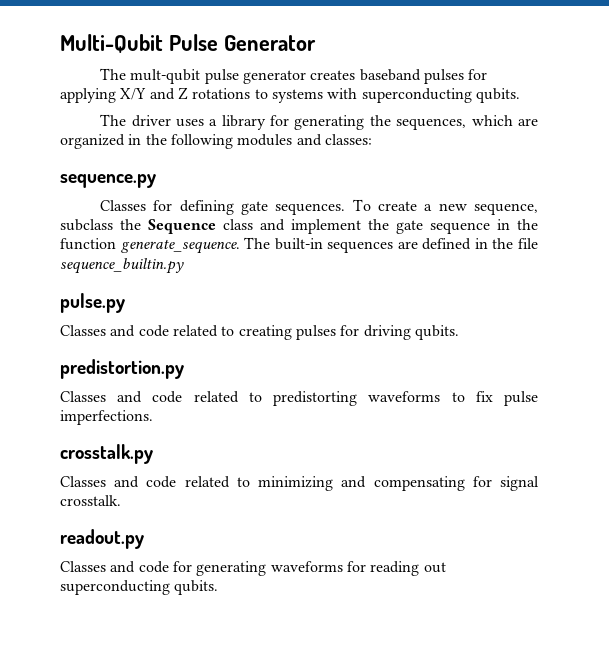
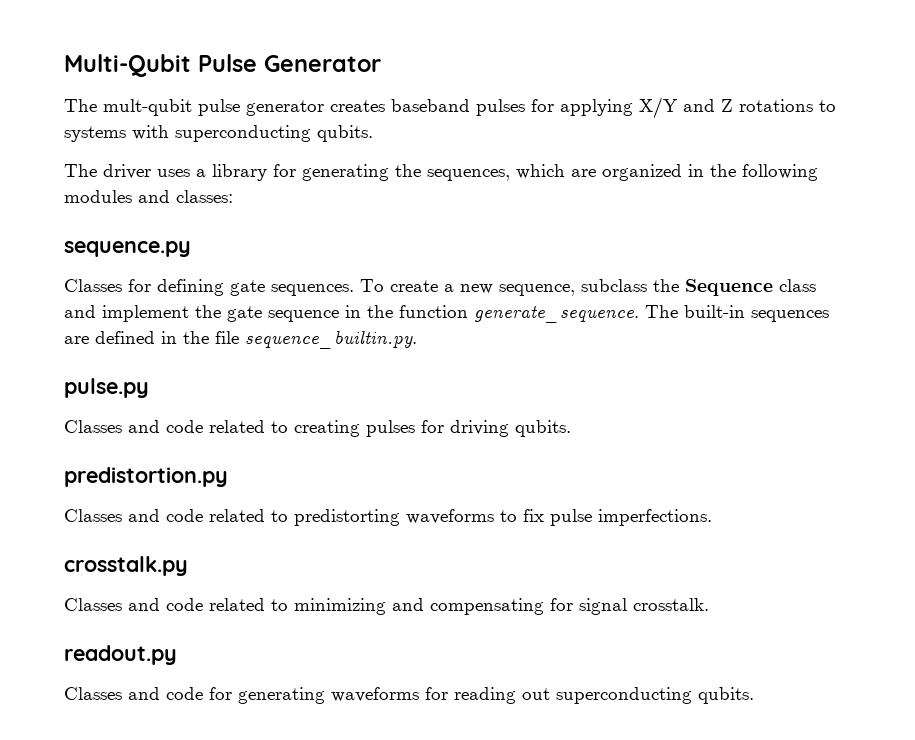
[60,258,184,274] sequence_builtin.py -> [245,330,417,349] sequence_builtin.py.

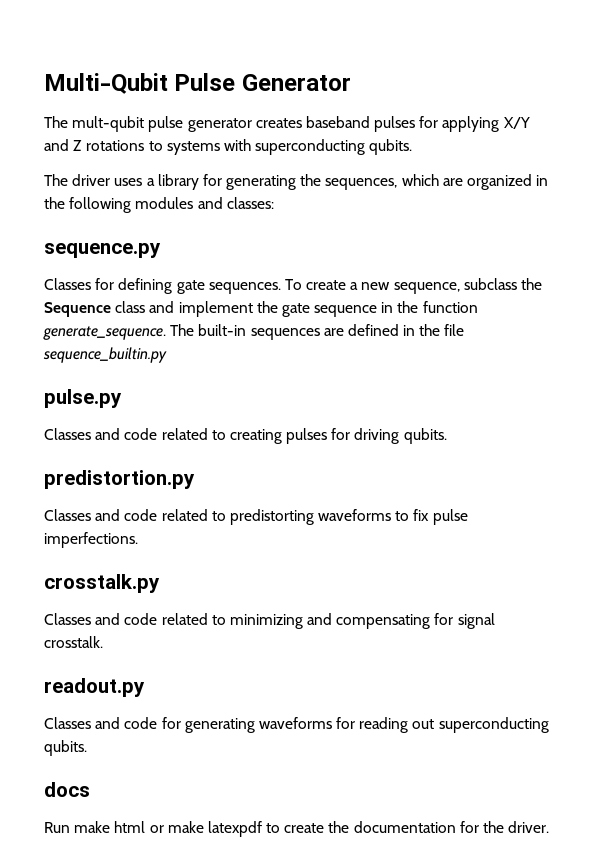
[245,330,417,349] sequence_builtin.py. -> [43,347,167,363] sequence_builtin.py
(754, 695) none -> [44,782,90,797] [44,821,550,837] // docs // Run make html or make latexpdf to create the documentation for the driver.

